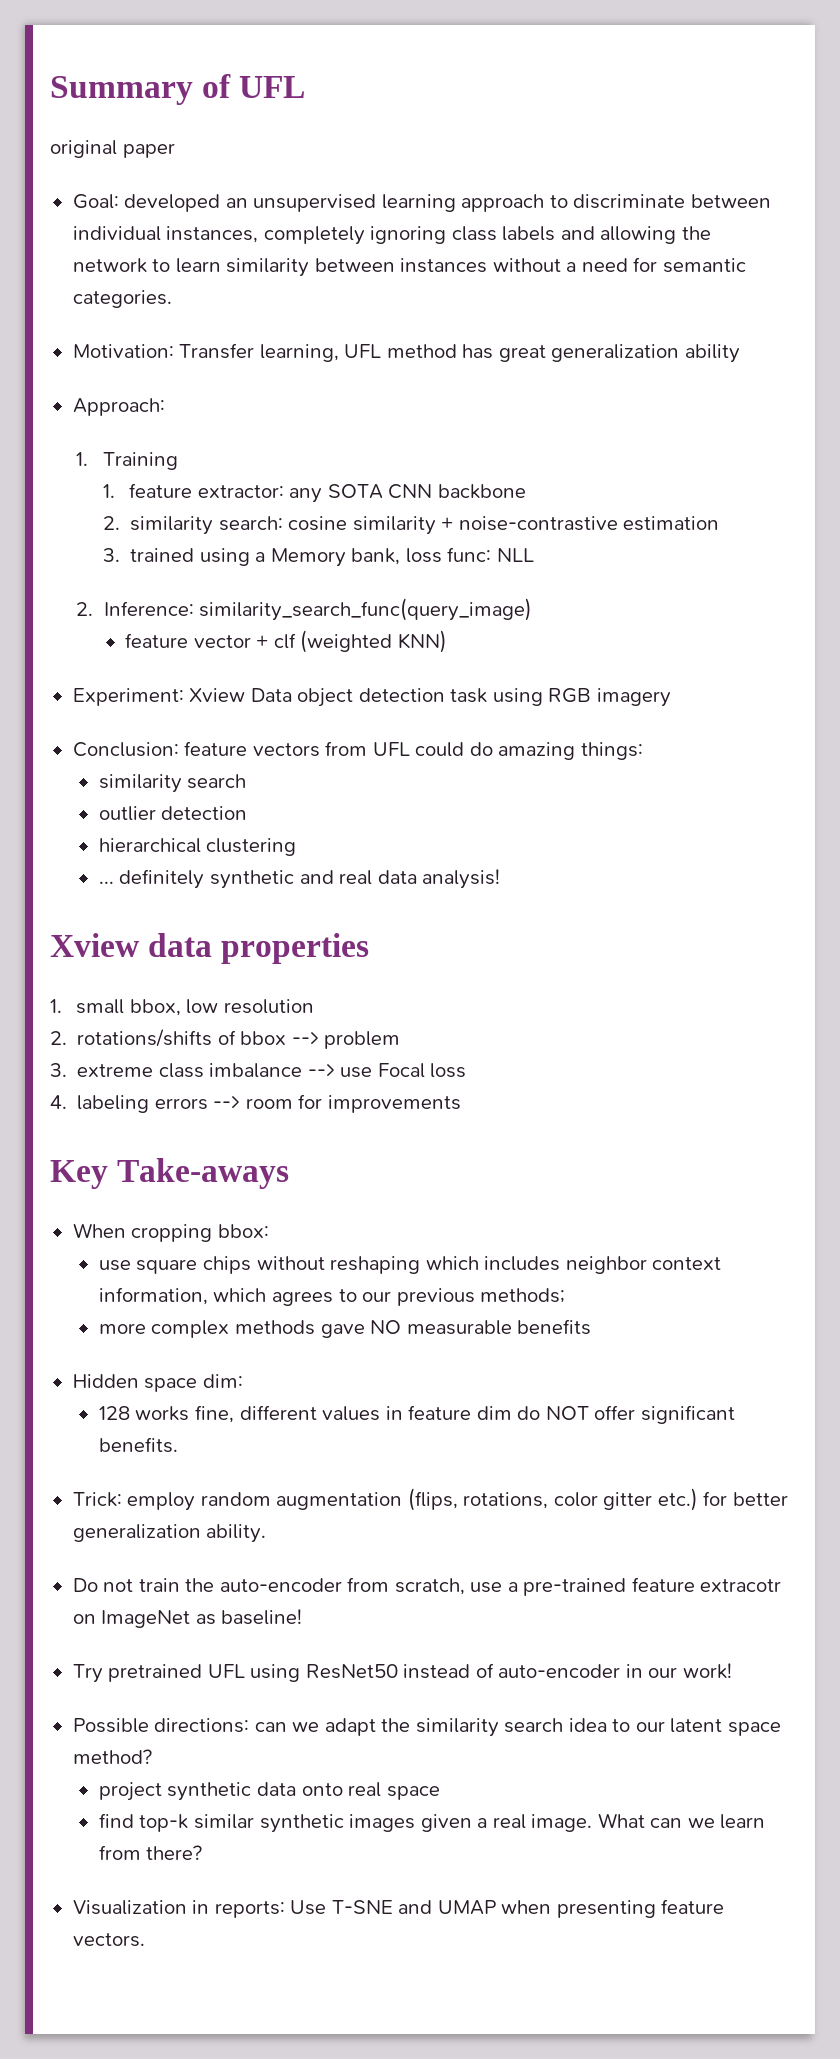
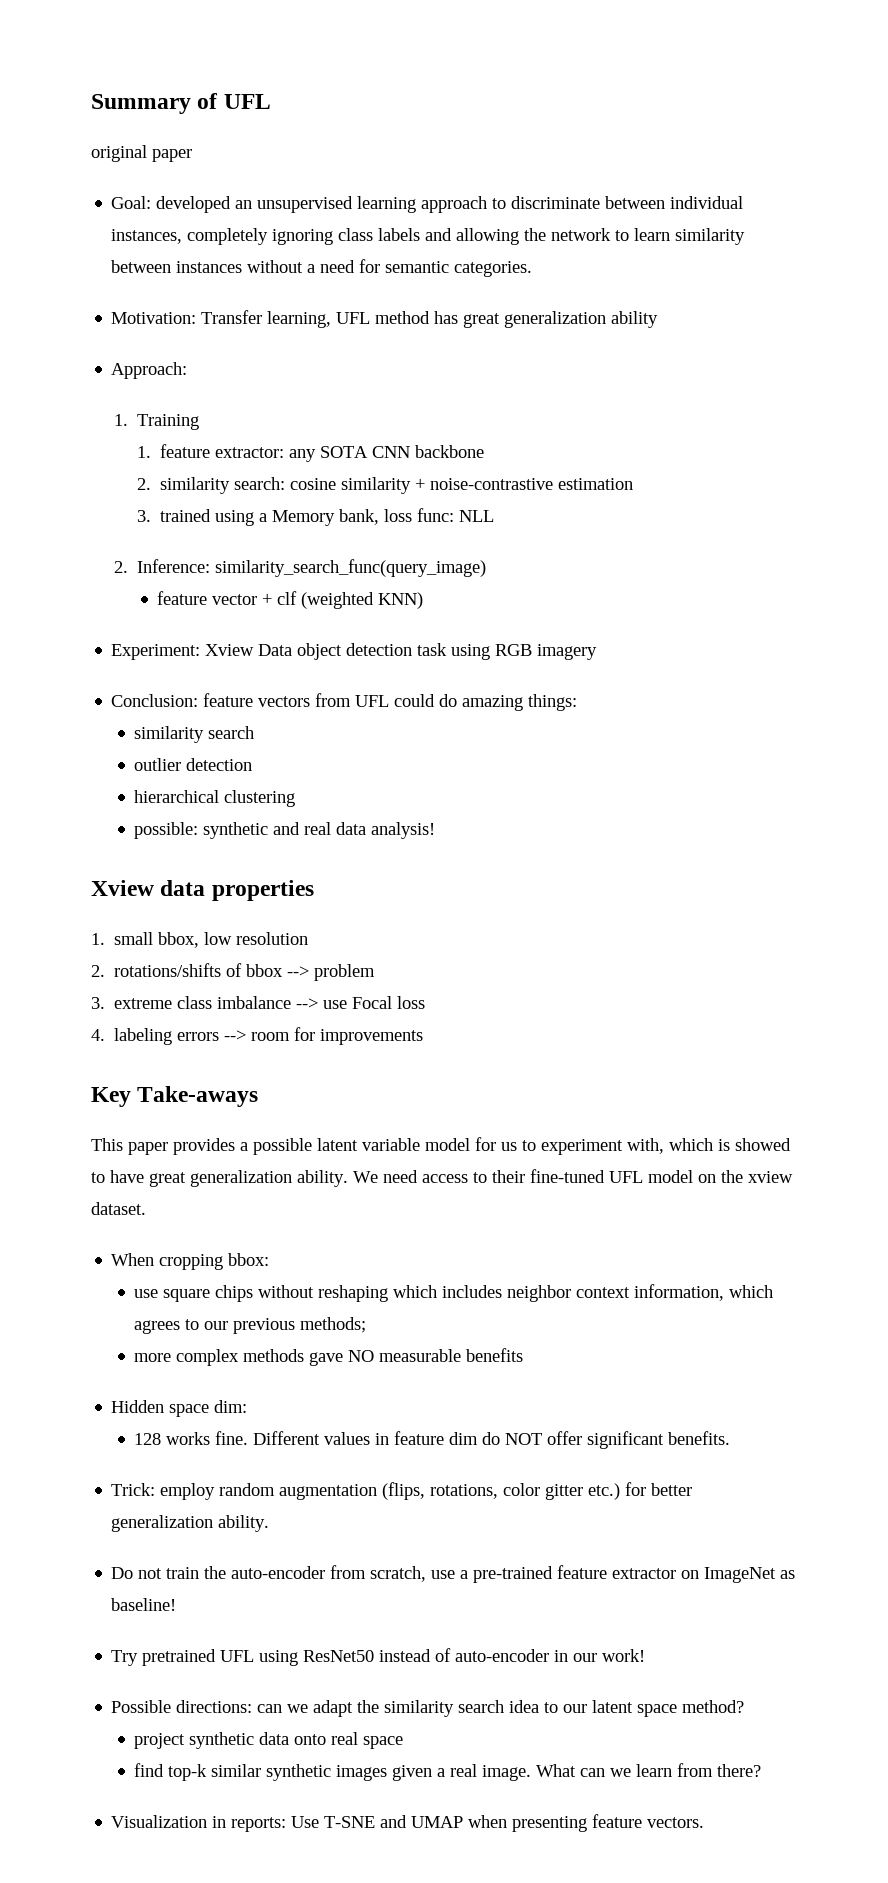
[98,869,205,889] ... definitely -> [134,822,199,839] possible:
(290, 1173) none -> [91,1137,791,1155] [91,1169,793,1187] [91,1202,146,1215] // This paper provides a possible latent variable model for us to experiment with, which is showed to have great generalization ability. We need access to their fine-tuned UFL model on the xview dataset.
[195,1405,317,1423] fine, different -> [215,1431,321,1445] fine. Different
[700,1579,782,1592] extracotr -> [612,1568,677,1579] extractor

